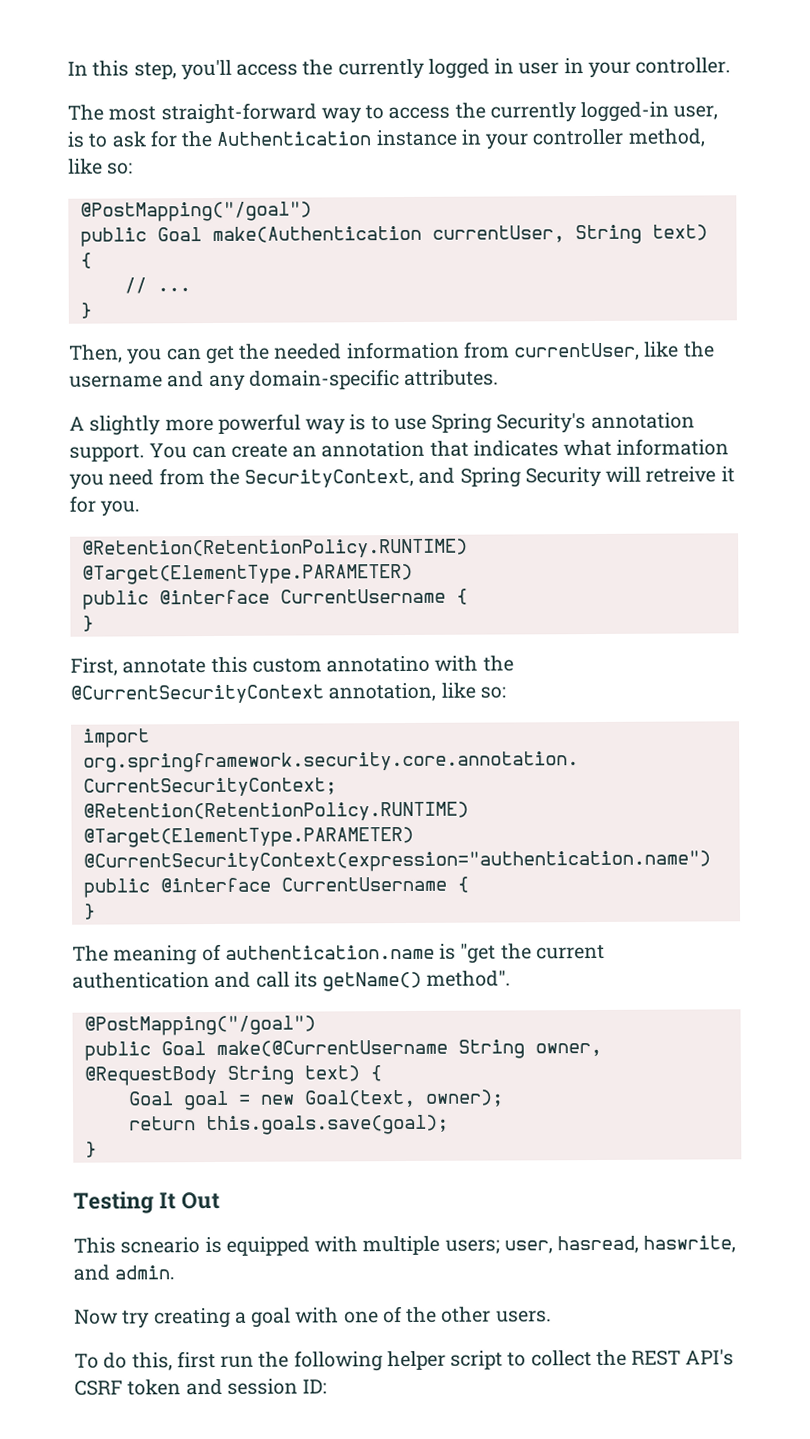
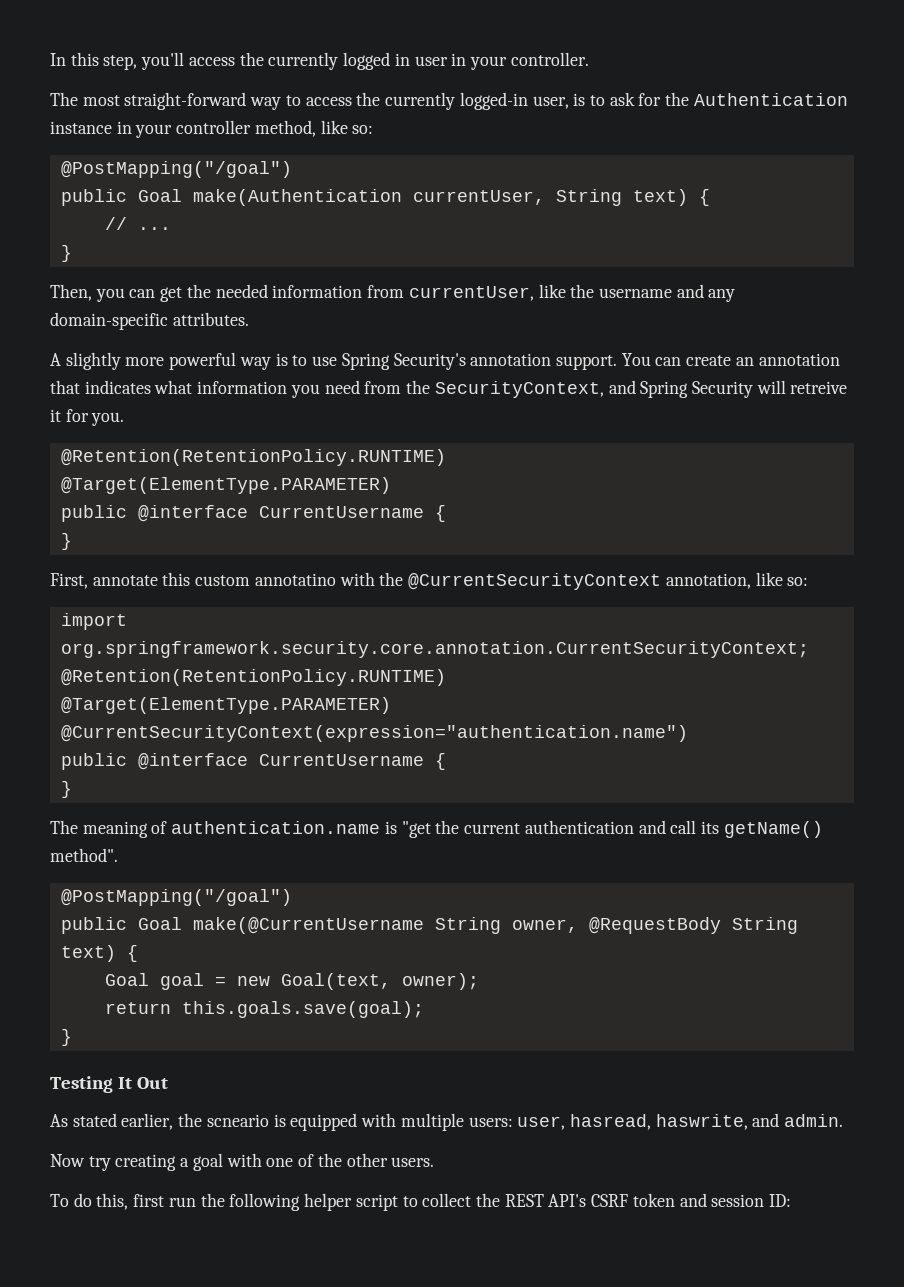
[73,1237,116,1254] This -> [50,1113,203,1130] As stated earlier, the
[444,1239,500,1254] users; -> [468,1117,513,1127] users:

